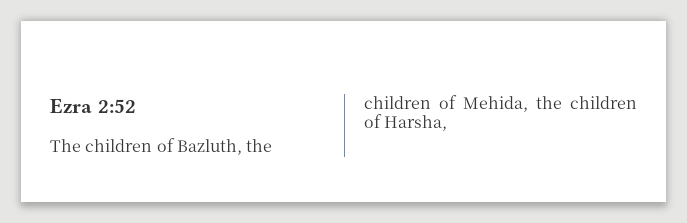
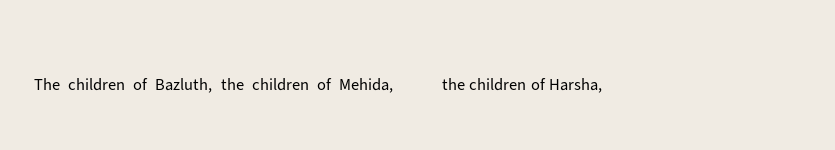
[50,98,136,114] Ezra 2:52 // -> (34, 84) none

